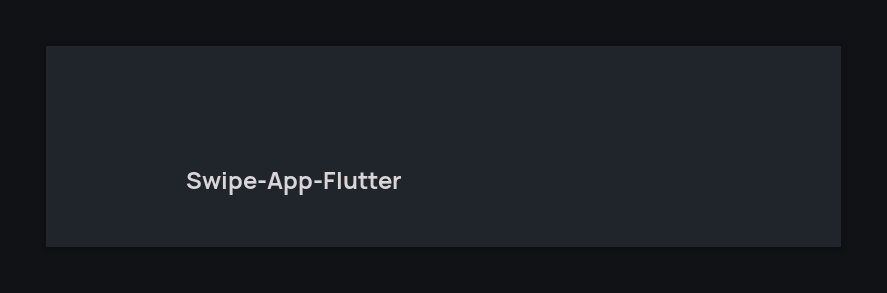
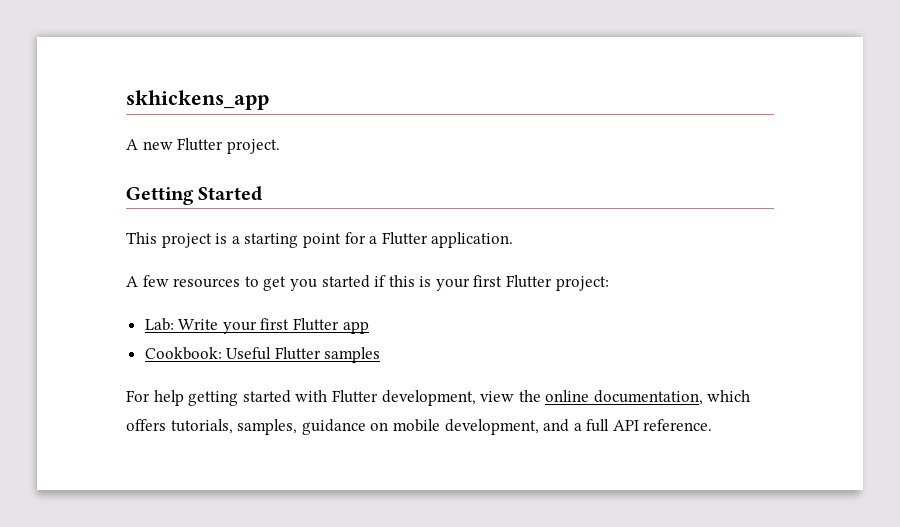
[186,172,402,195] Swipe-App-Flutter -> [126,90,269,110] [126,138,280,154] [126,186,263,205] [126,232,514,248] [126,275,609,291] [144,318,369,334] [144,347,381,363] [126,390,751,406] [126,419,713,435] skhickens_app // A new Flutter project. // Getting Started // This project is a starting point for a Flutter application. // A few resources to get you started if this is your first Flutter project: // Lab: Write your first Flutter app // Cookbook: Useful Flutter samples // For help getting started with Flutter development, view the online documentation, which offers tutorials, samples, guidance on mobile development, and a full API reference.

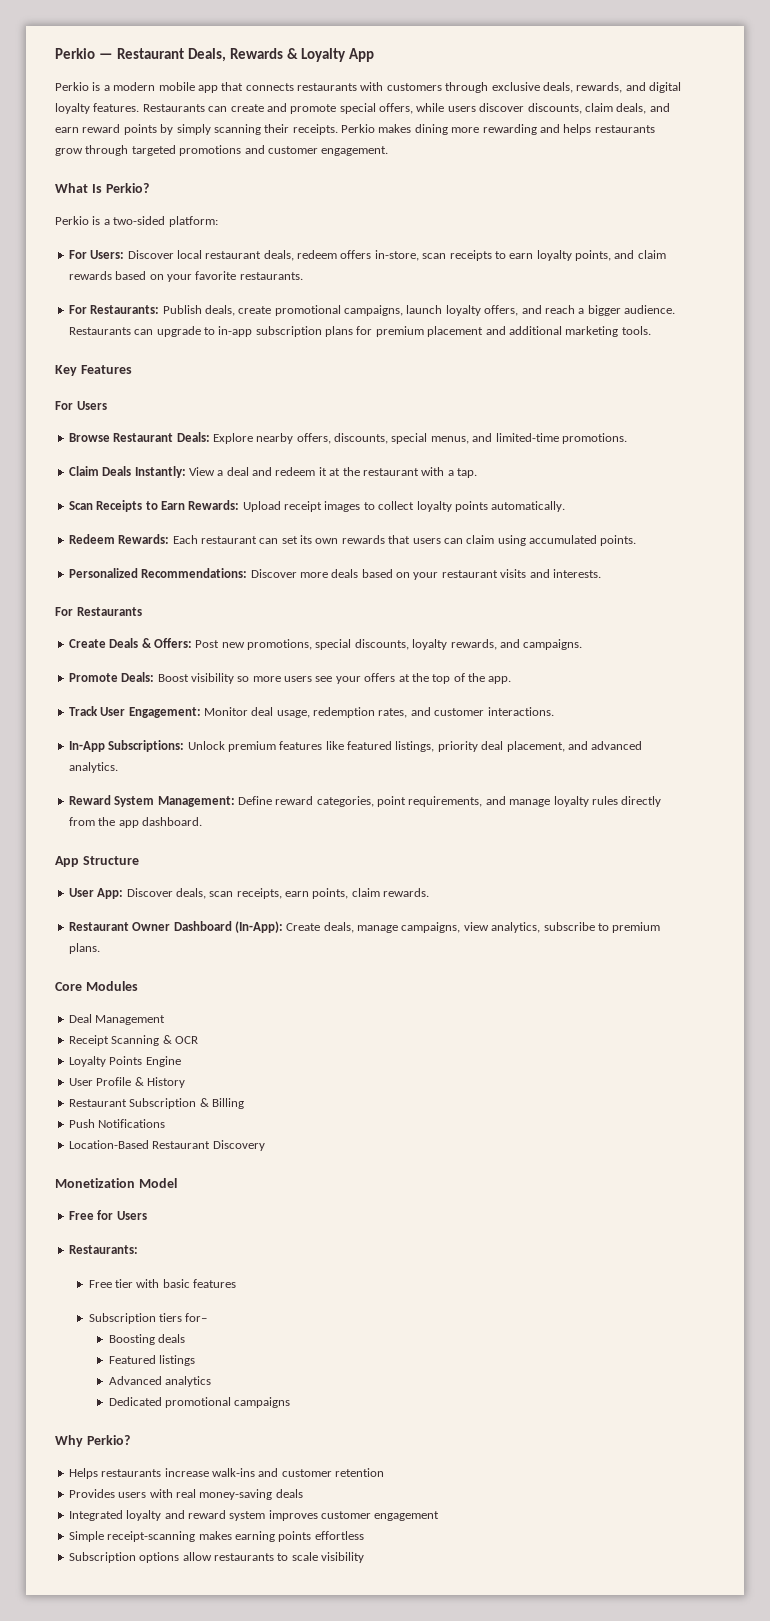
[126,90,269,110] [126,138,280,154] [126,186,263,205] [126,232,514,248] [126,275,609,291] [144,318,369,334] [144,347,381,363] [126,390,751,406] [126,419,713,435] skhickens_app // A new Flutter project. // Getting Started // This project is a starting point for a Flutter application. // A few resources to get you started if this is your first Flutter project: // Lab: Write your first Flutter app // Cookbook: Useful Flutter samples // For help getting started with Flutter development, view the online documentation, which offers tutorials, samples, guidance on mobile development, and a full API reference. -> [55,48,375,62] [55,82,681,93] [55,103,670,114] [55,124,655,135] [55,145,389,156] [55,183,149,193] [55,216,218,227] [68,250,666,261] [68,271,303,282] [68,305,675,316] [68,326,651,337] [55,365,132,376] [55,401,107,410] [68,432,627,444] [68,466,477,478] [68,500,566,512] [68,534,637,546] [68,568,601,580] [55,607,142,616] [68,638,583,650] [68,672,512,684] [68,706,554,718] [68,740,643,752] [68,762,118,773] [68,795,662,807] [68,817,202,828] [55,856,139,867] [68,888,430,899] [68,921,661,933] [68,943,100,954] [55,981,138,991] [68,1014,166,1025] [68,1035,198,1046] [68,1056,181,1067] [68,1077,185,1088] [68,1098,244,1109] [68,1119,166,1128] [68,1140,265,1151] [55,1178,177,1188] [68,1210,147,1220] [68,1245,138,1254] [88,1279,237,1288] [88,1313,208,1324] [108,1334,185,1345] [108,1355,195,1366] [108,1376,211,1387] [108,1397,291,1408] [55,1435,130,1447] [68,1468,384,1479] [68,1489,303,1500] [68,1510,440,1521] [68,1531,364,1542] [68,1552,364,1563] Perkio — Restaurant Deals, Rewards & Loyalty App // Perkio is a modern mobile app that connects restaurants with customers through exclusive deals, rewards, and digital loyalty features. Restaurants can create and promote special offers, while users discover discounts, claim deals, and earn reward points by simply scanning their receipts. Perkio makes dining more rewarding and helps restaurants grow through targeted promotions and customer engagement. // What Is Perkio? // Perkio is a two-sided platform: // For Users: Discover local restaurant deals, redeem offers in-store, scan receipts to earn loyalty points, and claim rewards based on your favorite restaurants. // For Restaurants: Publish deals, create promotional campaigns, launch loyalty offers, and reach a bigger audience. Restaurants can upgrade to in-app subscription plans for premium placement and additional marketing tools. // Key Features // For Users // Browse Restaurant Deals: Explore nearby offers, discounts, special menus, and limited-time promotions. // Claim Deals Instantly: View a deal and redeem it at the restaurant with a tap. // Scan Receipts to Earn Rewards: Upload receipt images to collect loyalty points automatically. // Redeem Rewards: Each restaurant can set its own rewards that users can claim using accumulated points. // Personalized Recommendations: Discover more deals based on your restaurant visits and interests. // For Restaurants // Create Deals & Offers: Post new promotions, special discounts, loyalty rewards, and campaigns. // Promote Deals: Boost visibility so more users see your offers at the top of the app. // Track User Engagement: Monitor deal usage, redemption rates, and customer interactions. // In-App Subscriptions: Unlock premium features like featured listings, priority deal placement, and advanced analytics. // Reward System Management: Define reward categories, point requirements, and manage loyalty rules directly from the app dashboard. // App Structure // User App: Discover deals, scan receipts, earn points, claim rewards. // Restaurant Owner Dashboard (In-App): Create deals, manage campaigns, view analytics, subscribe to premium plans. // Core Modules // Deal Management // Receipt Scanning & OCR // Loyalty Points Engine // User Profile & History // Restaurant Subscription & Billing // Push Notifications // Location-Based Restaurant Discovery // Monetization Model // Free for Users // Restaurants: // Free tier with basic features // Subscription tiers for– // Boosting deals // Featured listings // Advanced analytics // Dedicated promotional campaigns // Why Perkio? // Helps restaurants increase walk-ins and customer retention // Provides users with real money-saving deals // Integrated loyalty and reward system improves customer engagement // Simple receipt-scanning makes earning points effortless // Subscription options allow restaurants to scale visibility

